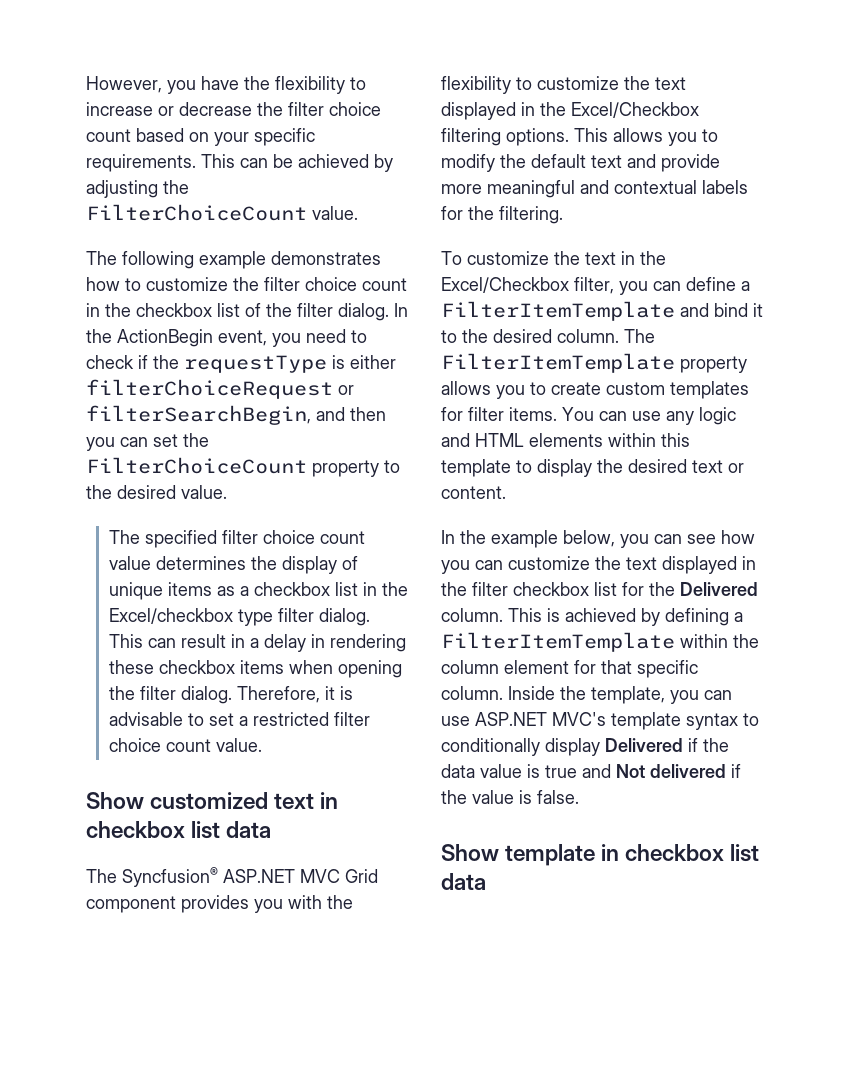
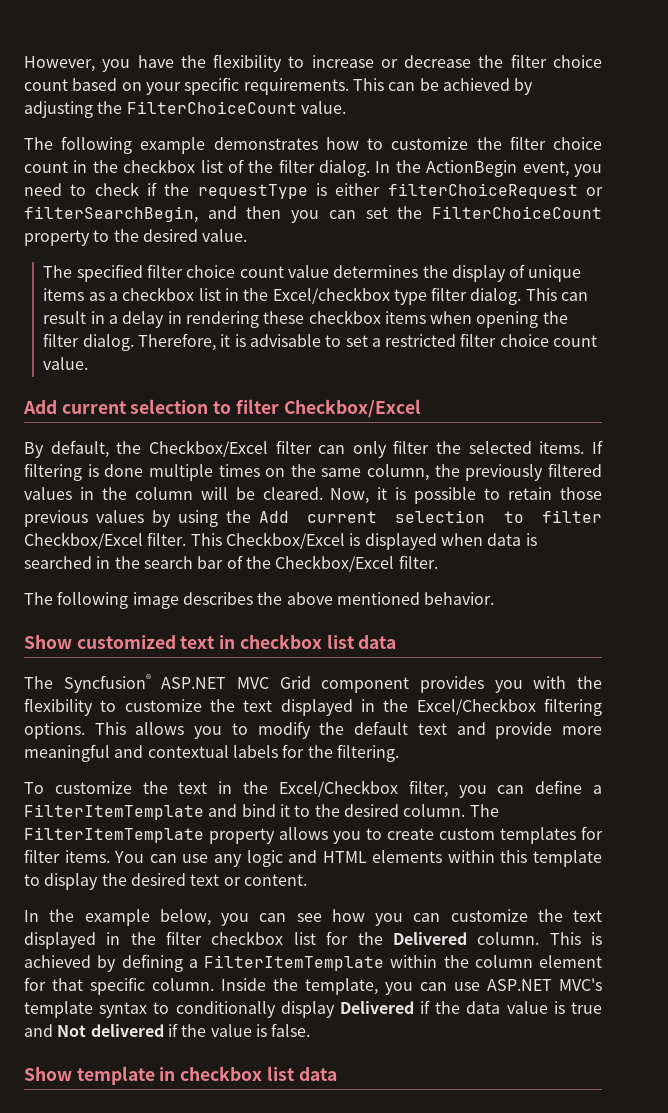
(262, 745) none -> [23,399,421,418] [24,440,603,458] [24,463,602,481] [24,487,602,504] [24,510,602,527] [24,532,537,550] [24,555,438,572] [24,591,495,609] // Add current selection to filter Checkbox/Excel // By default, the Checkbox/Excel filter can only filter the selected items. If filtering is done multiple times on the same column, the previously filtered values in the column will be cleared. Now, it is possible to retain those previous values by using the Add current selection to filter Checkbox/Excel filter. This Checkbox/Excel is displayed when data is searched in the search bar of the Checkbox/Excel filter. // The following image describes the above mentioned behavior.

